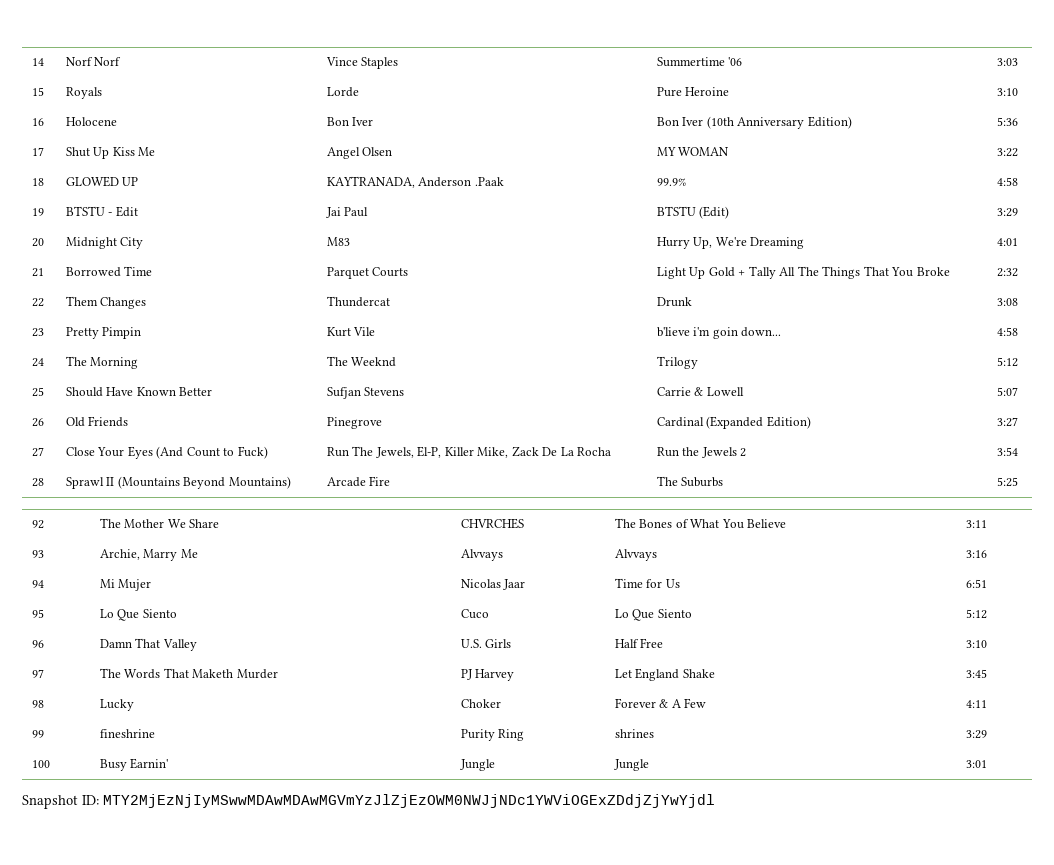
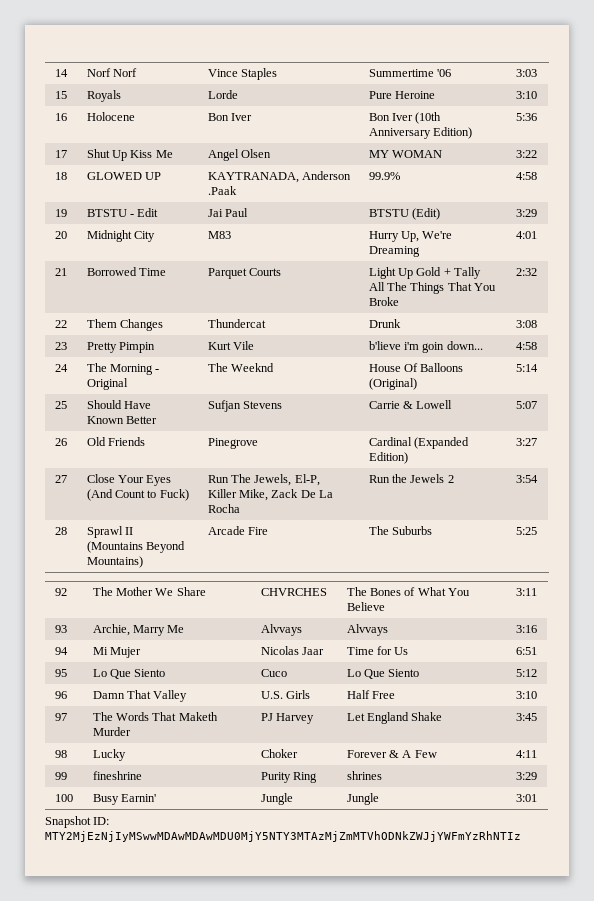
(139, 363) none -> [155,369,160,372] [86,378,128,390] - Original
[656,356,698,369] [996,357,1018,367] Trilogy | 5:12 -> [368,363,464,372] [368,378,417,390] [515,364,538,372] House Of Balloons (Original) | 5:14
[103,794,715,808] MTY2MjEzNjIyMSwwMDAwMDAwMGVmYzJlZjEzOWM0NWJjNDc1YWViOGExZDdjZjYwYjdl -> [45,831,521,842] MTY2MjEzNjIyMSwwMDAwMDAwMDU0MjY5NTY3MTAzMjZmMTVhODNkZWJjYWFmYzRhNTIz

